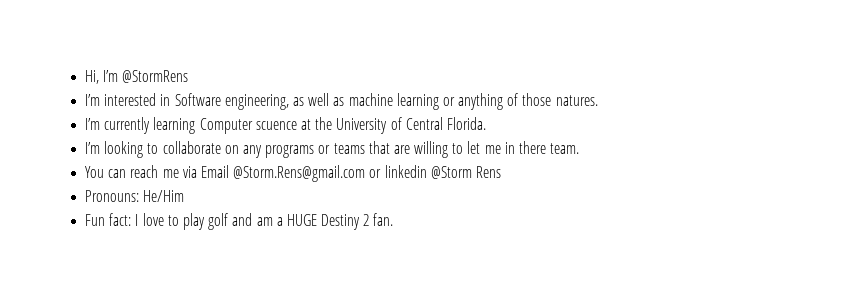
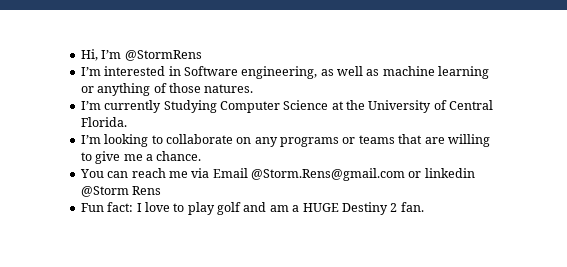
[153,117,297,134] learning Computer scuence -> [163,100,329,113] Studying Computer Science
[467,141,580,154] let me in there team. -> [95,151,202,164] give me a chance.
[85,190,185,202] // Pronouns: He/Him -> (162, 190) none

